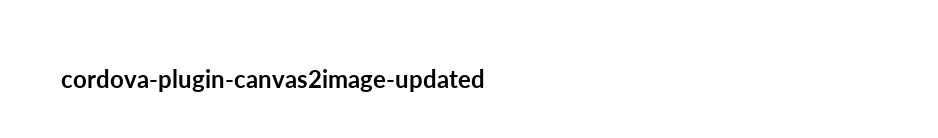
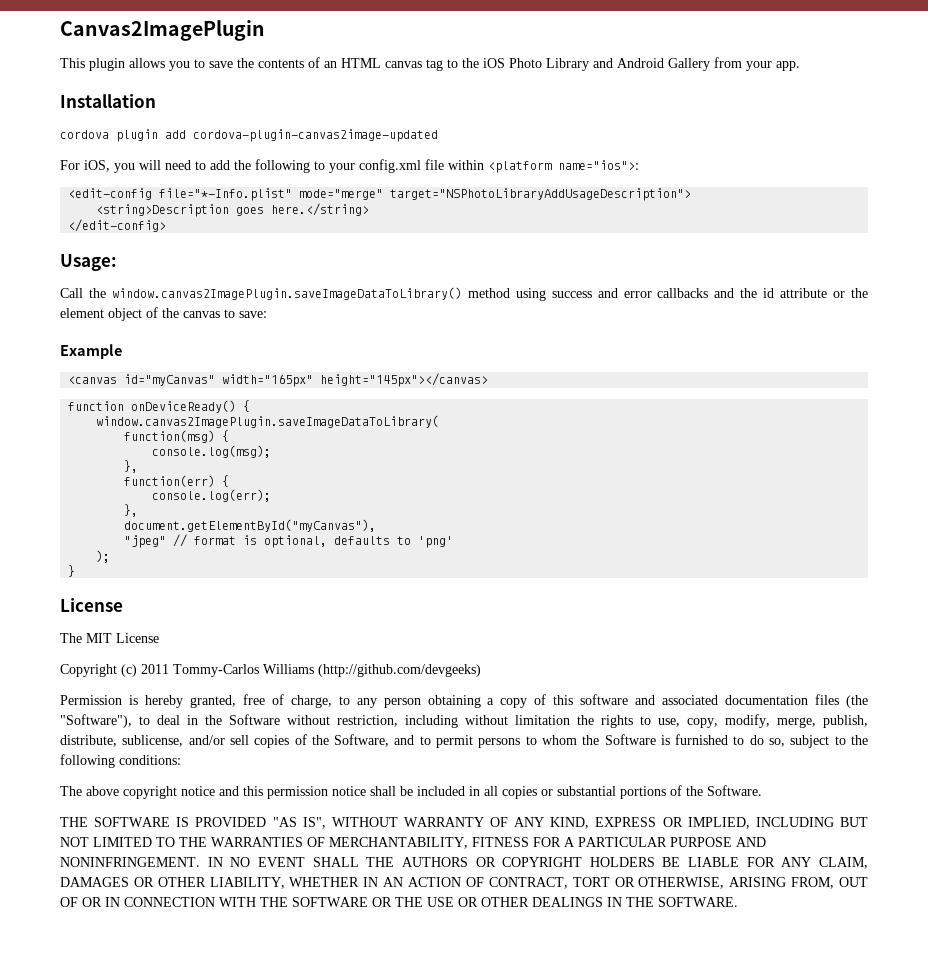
[61,69,485,92] cordova-plugin-canvas2image-updated -> [60,20,265,41] [60,57,800,71] [60,94,156,108] [60,129,438,142] [60,159,639,173] [68,188,692,201] [96,203,370,217] [68,219,167,232] [60,254,117,271] [60,287,869,301] [60,307,267,321] [60,344,122,359] [68,373,489,387] [68,400,251,413] [96,415,440,428] [124,430,230,443] [152,445,272,458] [124,460,139,473] [124,475,230,487] [152,489,272,502] [124,504,139,517] [124,519,377,532] [124,534,454,548] [96,550,111,563] [68,565,76,577] [60,598,123,612] [60,633,159,643] [60,664,481,677] [60,694,869,708] [60,714,868,728] [60,734,869,748] [60,754,181,768] [60,785,762,799] [60,817,868,829] [60,837,766,849] [60,857,868,869] [60,877,869,889] [60,897,738,907] Canvas2ImagePlugin // This plugin allows you to save the contents of an HTML canvas tag to the iOS Photo Library and Android Gallery from your app. // Installation // cordova plugin add cordova-plugin-canvas2image-updated // For iOS, you will need to add the following to your config.xml file within <platform name="ios">: // <edit-config file="*-Info.plist" mode="merge" target="NSPhotoLibraryAddUsageDescription"> // <string>Description goes here.</string> // </edit-config> // Usage: // Call the window.canvas2ImagePlugin.saveImageDataToLibrary() method using success and error callbacks and the id attribute or the element object of the canvas to save: // Example // <canvas id="myCanvas" width="165px" height="145px"></canvas> // function onDeviceReady() { // window.canvas2ImagePlugin.saveImageDataToLibrary( // function(msg) { // console.log(msg); // }, // function(err) { // console.log(err); // }, // document.getElementById("myCanvas"), // "jpeg" // format is optional, defaults to 'png' // ); // } // License // The MIT License // Copyright (c) 2011 Tommy-Carlos Williams (http://github.com/devgeeks) // Permission is hereby granted, free of charge, to any person obtaining a copy of this software and associated documentation files (the "Software"), to deal in the Software without restriction, including without limitation the rights to use, copy, modify, merge, publish, distribute, sublicense, and/or sell copies of the Software, and to permit persons to whom the Software is furnished to do so, subject to the following conditions: // The above copyright notice and this permission notice shall be included in all copies or substantial portions of the Software. // THE SOFTWARE IS PROVIDED "AS IS", WITHOUT WARRANTY OF ANY KIND, EXPRESS OR IMPLIED, INCLUDING BUT NOT LIMITED TO THE WARRANTIES OF MERCHANTABILITY, FITNESS FOR A PARTICULAR PURPOSE AND NONINFRINGEMENT. IN NO EVENT SHALL THE AUTHORS OR COPYRIGHT HOLDERS BE LIABLE FOR ANY CLAIM, DAMAGES OR OTHER LIABILITY, WHETHER IN AN ACTION OF CONTRACT, TORT OR OTHERWISE, ARISING FROM, OUT OF OR IN CONNECTION WITH THE SOFTWARE OR THE USE OR OTHER DEALINGS IN THE SOFTWARE.

